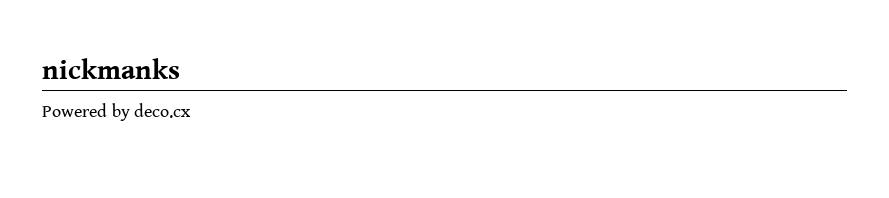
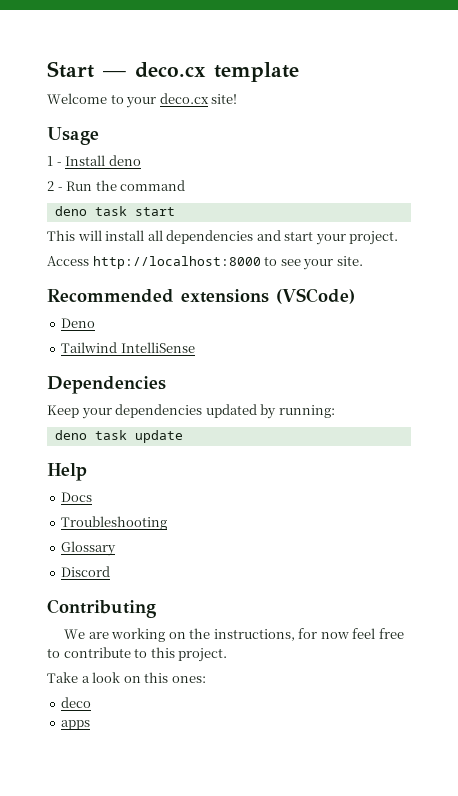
[42,58,180,79] [42,103,192,121] nickmanks // Powered by deco.cx -> [47,61,299,82] [47,93,238,108] [47,127,99,145] [47,155,141,166] [47,180,186,191] [54,206,175,216] [47,230,399,245] [47,256,363,270] [47,288,355,304] [61,318,96,328] [61,342,195,353] [47,376,166,394] [47,404,335,419] [54,430,183,443] [47,463,87,481] [61,492,93,502] [61,516,168,530] [61,541,117,556] [61,566,111,577] [47,599,156,618] [64,628,404,642] [47,647,228,662] [47,672,206,683] [61,697,92,708] [61,720,91,730] Start — deco.cx template // Welcome to your deco.cx site! // Usage // 1 - Install deno // 2 - Run the command // deno task start // This will install all dependencies and start your project. // Access http://localhost:8000 to see your site. // Recommended extensions (VSCode) // Deno // Tailwind IntelliSense // Dependencies // Keep your dependencies updated by running: // deno task update // Help // Docs // Troubleshooting // Glossary // Discord // Contributing // We are working on the instructions, for now feel free to contribute to this project. // Take a look on this ones: // deco // apps

